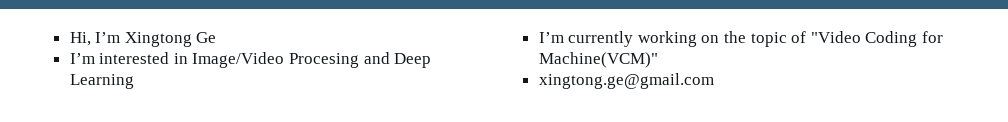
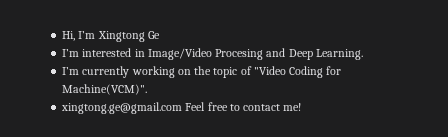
[69,74,134,89] Learning -> [315,49,363,60] Learning.
[538,52,658,68] Machine(VCM)" -> [62,84,148,95] Machine(VCM)".
(714, 81) none -> [185,102,302,111] Feel free to contact me!

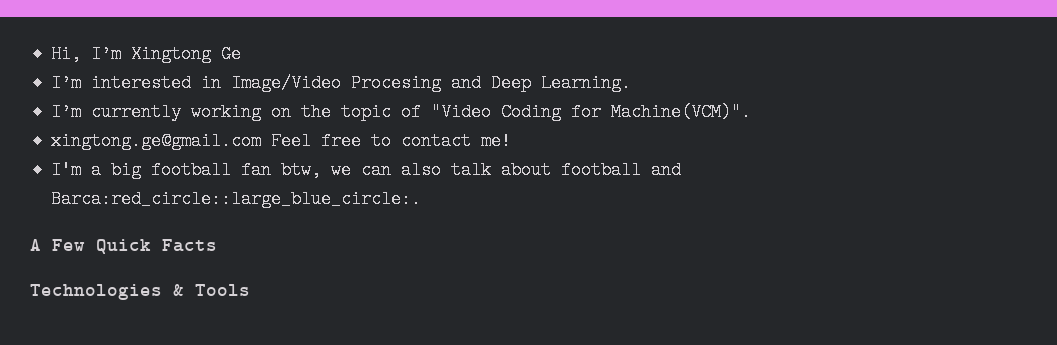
(302, 107) none -> [51,161,682,179] [51,190,422,208] [30,239,217,254] [30,284,250,300] // I'm a big football fan btw, we can also talk about football and Barca:red_circle::large_blue_circle:. // A Few Quick Facts // Technologies & Tools

